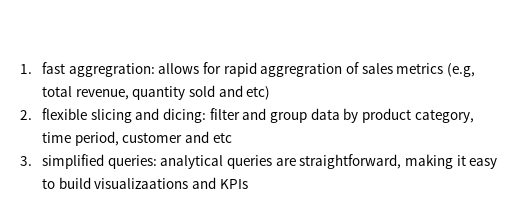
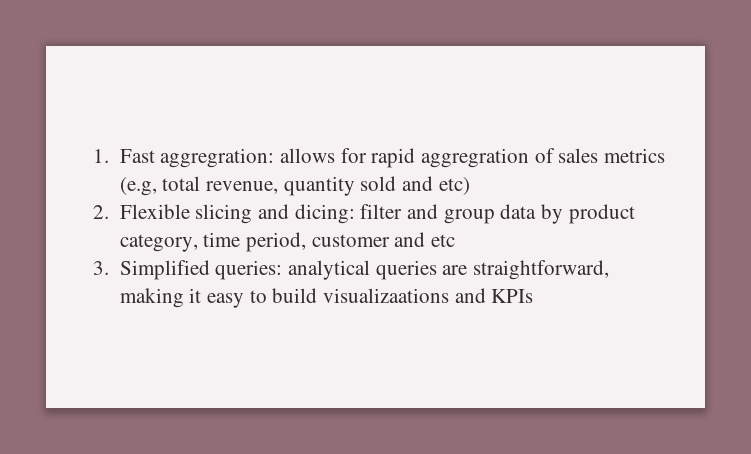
[42,62,66,74] fast -> [119,149,155,163] Fast
[42,108,88,120] flexible -> [119,204,190,219] Flexible
[42,154,105,169] simplified -> [119,260,210,280] Simplified

